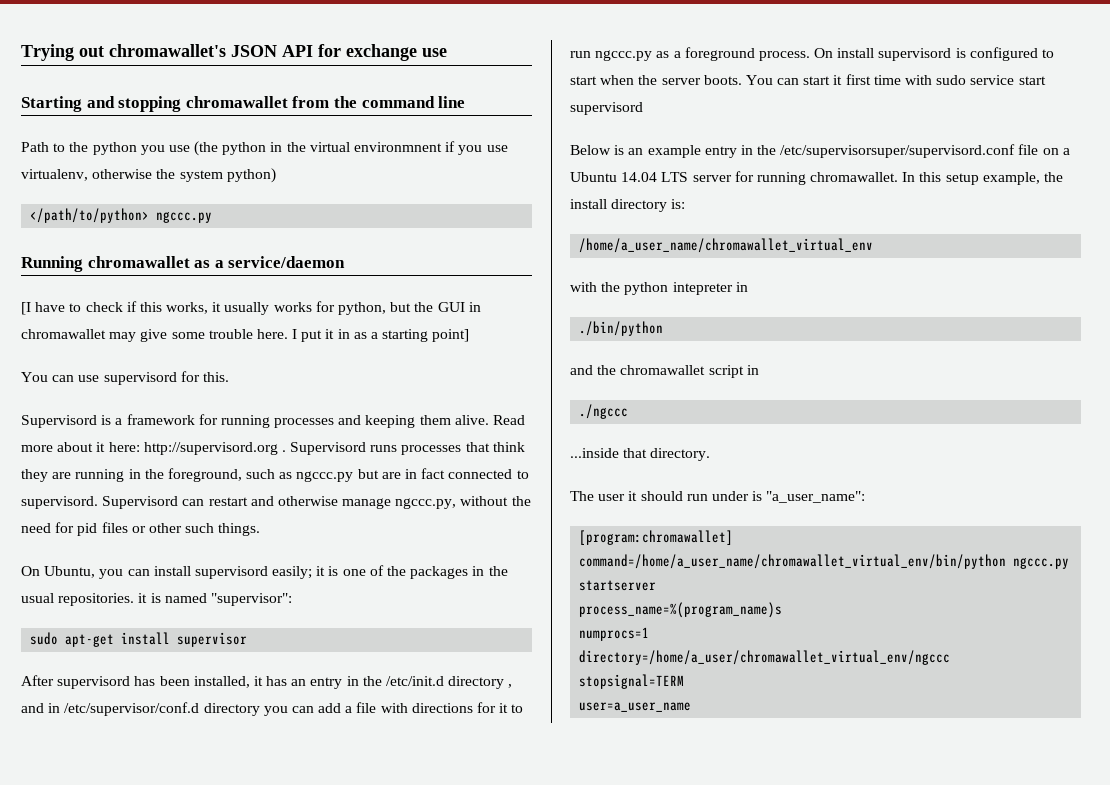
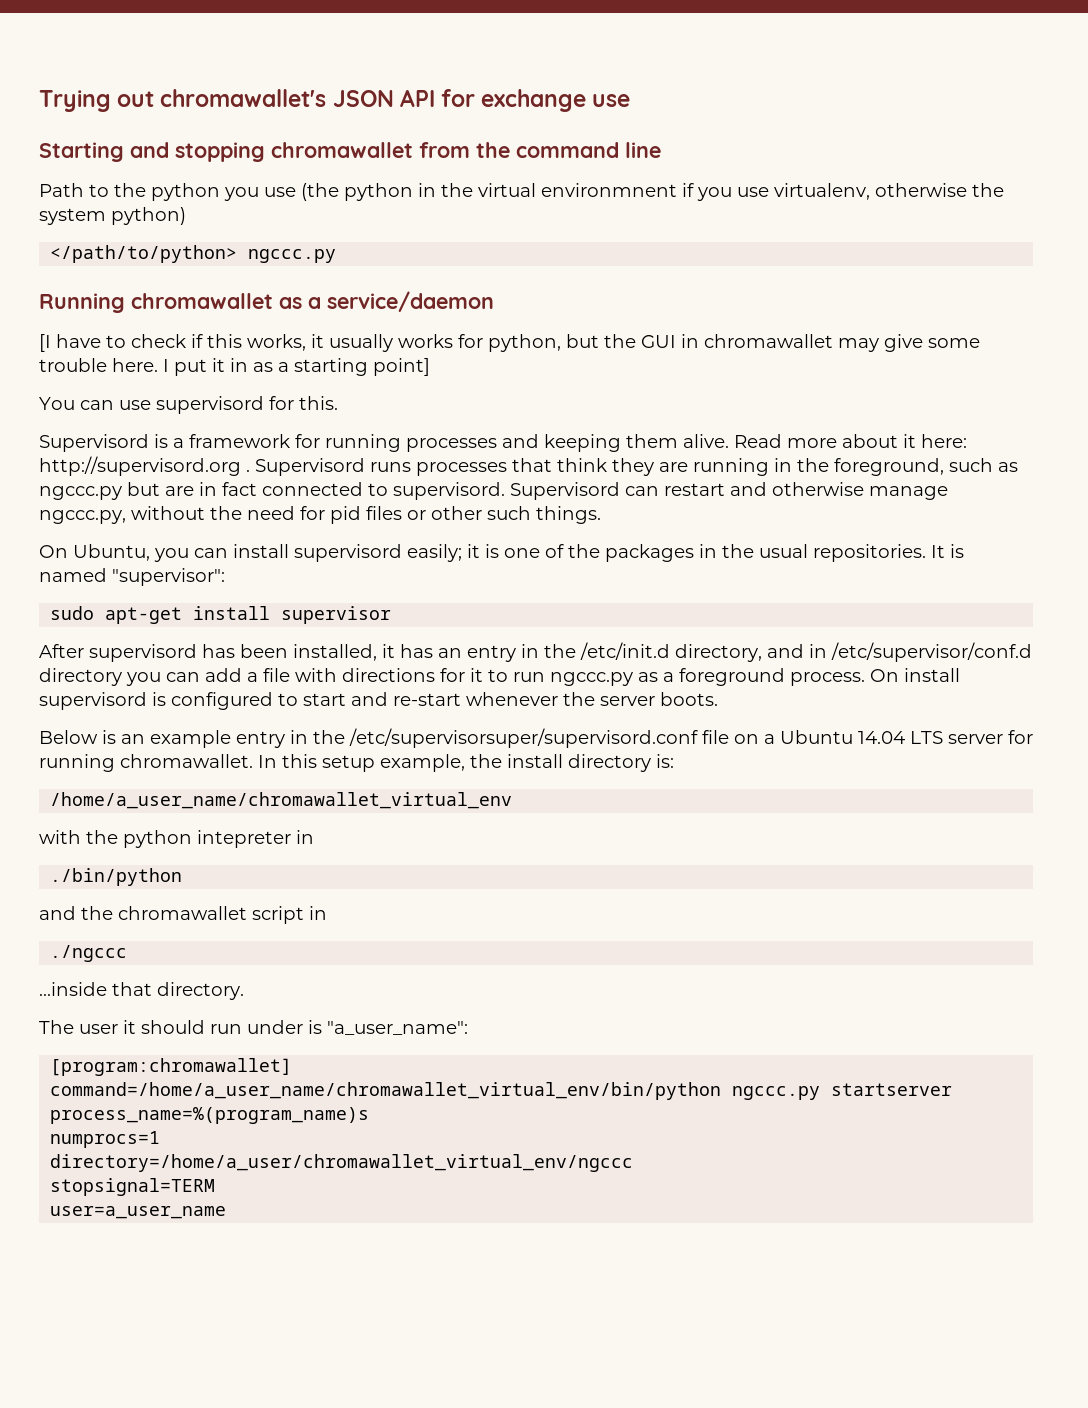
[138,593,148,603] it -> [931,545,945,558] It
[448,676,513,689] directory , -> [675,644,762,662] directory,
[600,75,635,85] when -> [351,692,558,706] and re-start whenever
[745,74,1046,85] [570,102,643,115] You can start it first time with sudo service start supervisord -> (718, 699) none

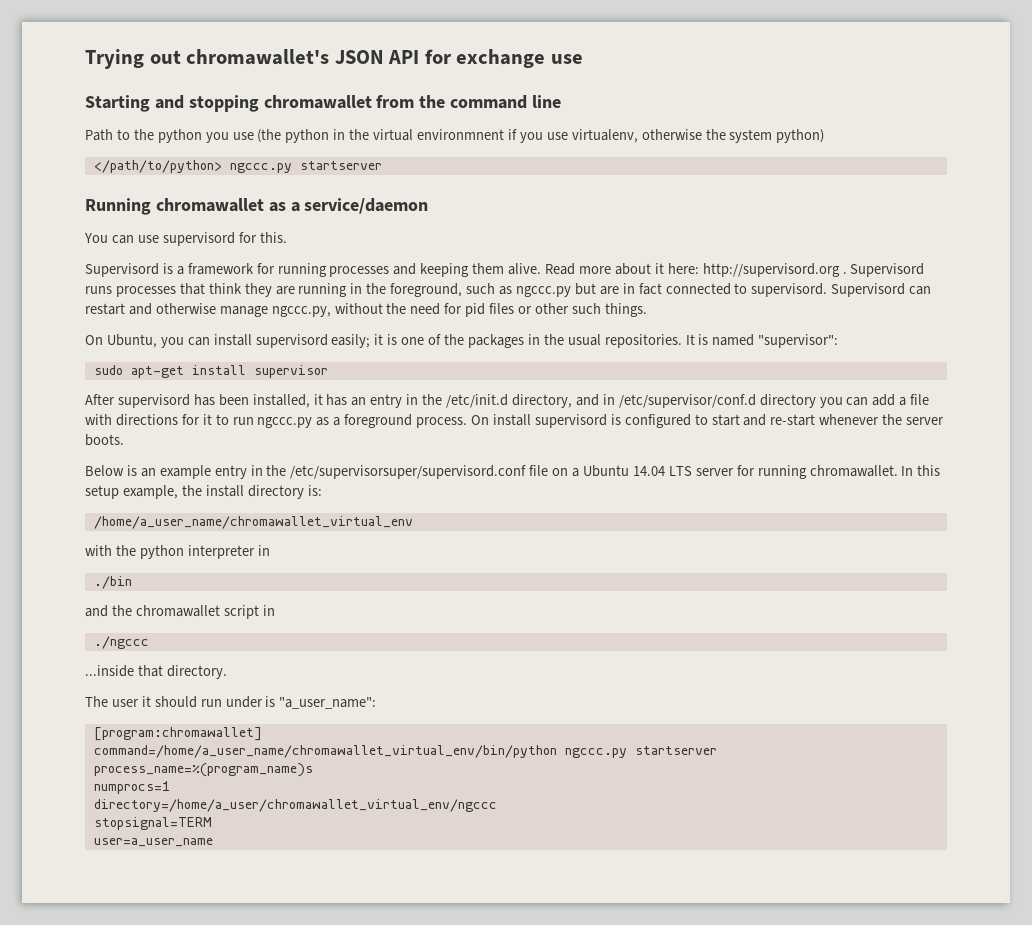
(337, 256) none -> [299,161,382,170] startserver
[39,334,980,352] [39,358,430,376] // [I have to check if this works, it usually works for python, but the GUI in chromawallet may give some trouble here. I put it in as a starting point] -> (429, 206) none
[197,830,314,848] [50,868,183,886] intepreter in // ./bin/python -> [187,545,270,559] [93,576,132,589] interpreter in // ./bin

